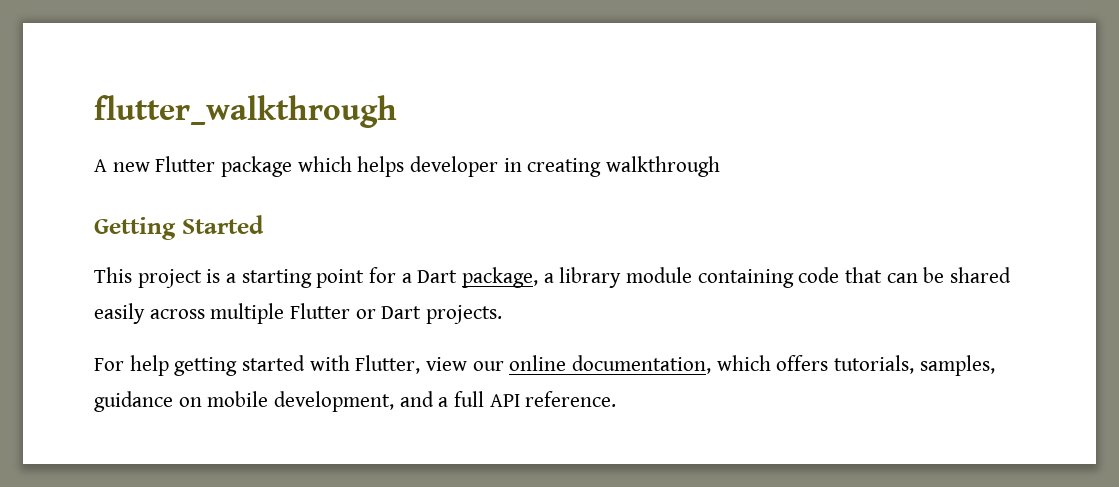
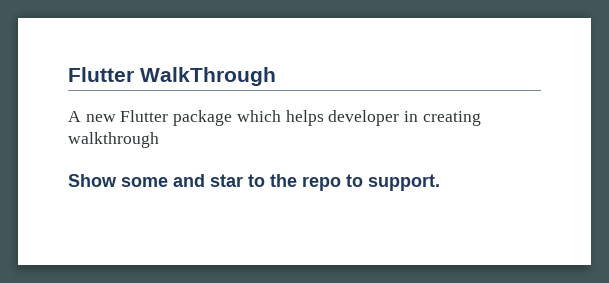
[94,95,397,128] flutter_walkthrough -> [68,67,276,86] Flutter WalkThrough
[94,215,264,240] [94,267,1012,288] [94,303,503,324] [94,355,995,376] [94,391,617,412] Getting Started // This project is a starting point for a Dart package, a library module containing code that can be shared easily across multiple Flutter or Dart projects. // For help getting started with Flutter, view our online documentation, which offers tutorials, samples, guidance on mobile development, and a full API reference. -> [68,174,440,191] Show some and star to the repo to support.

